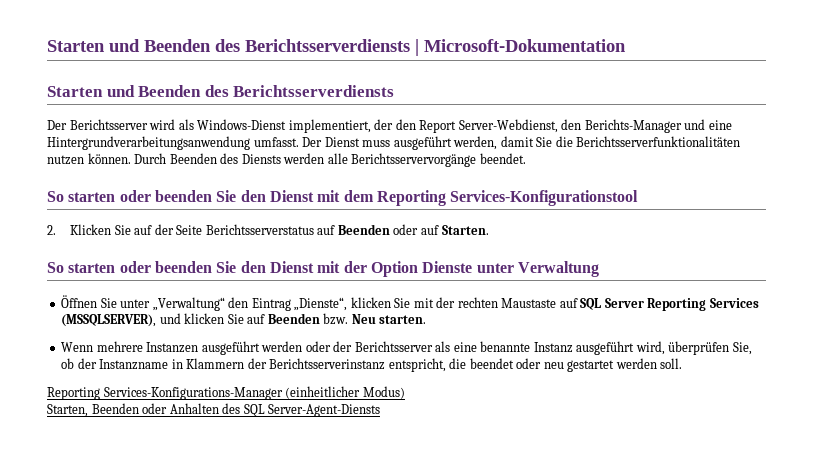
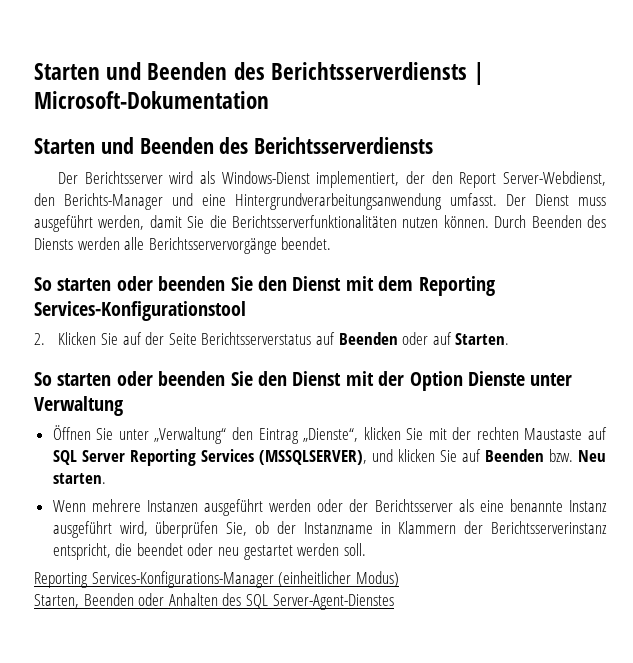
[268,404,381,417] Server-Agent-Diensts -> [272,594,394,610] Server-Agent-Dienstes

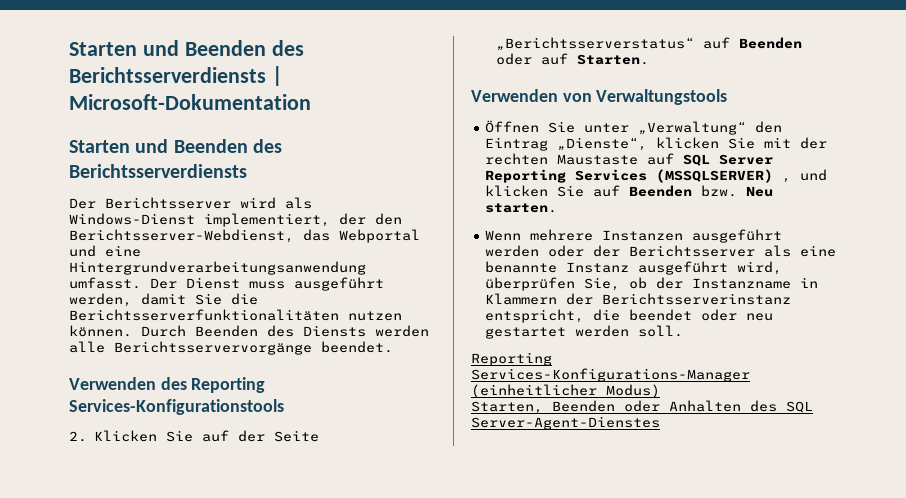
[459,171,606,188] [34,193,163,210] Report Server-Webdienst, den Berichts-Manager -> [69,229,420,243] Berichtsserver-Webdienst, das Webportal
[34,276,495,296] [34,301,246,321] So starten oder beenden Sie den Dienst mit dem Reporting Services-Konfigurationstool -> [69,377,266,393] [69,399,284,415] Verwenden des Reporting Services-Konfigurationstools
[201,332,312,345] Berichtsserverstatus -> [495,37,694,51] „Berichtsserverstatus“
[34,371,573,391] [34,396,123,416] So starten oder beenden Sie den Dienst mit der Option Dienste unter Verwaltung -> [471,89,728,105] Verwenden von Verwaltungstools
[258,450,367,465] (MSSQLSERVER), -> [656,169,792,183] (MSSQLSERVER) ,

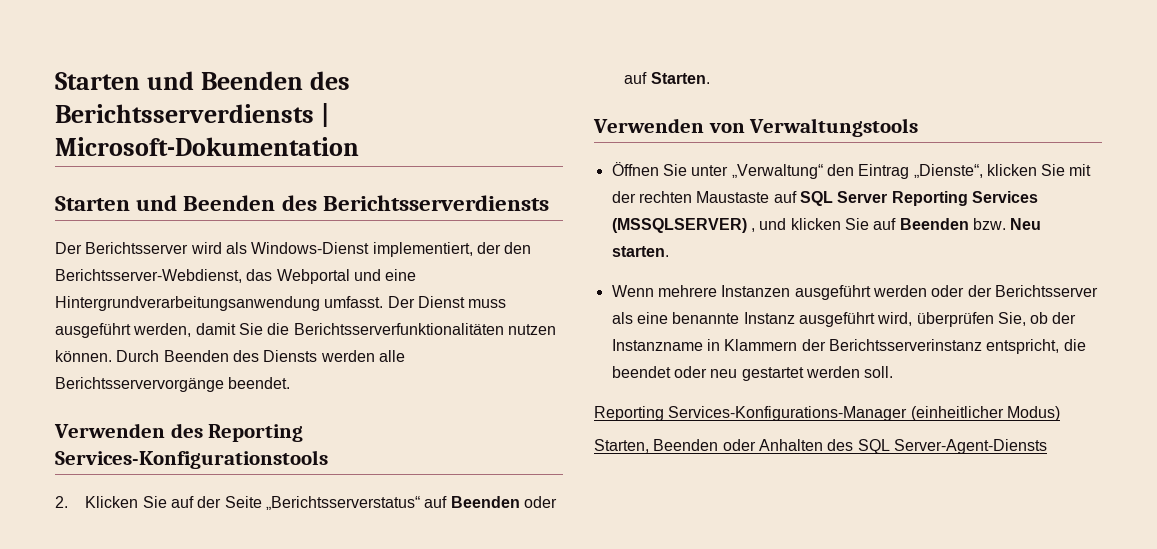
[471,416,660,430] Server-Agent-Dienstes -> [893,439,1047,454] Server-Agent-Diensts

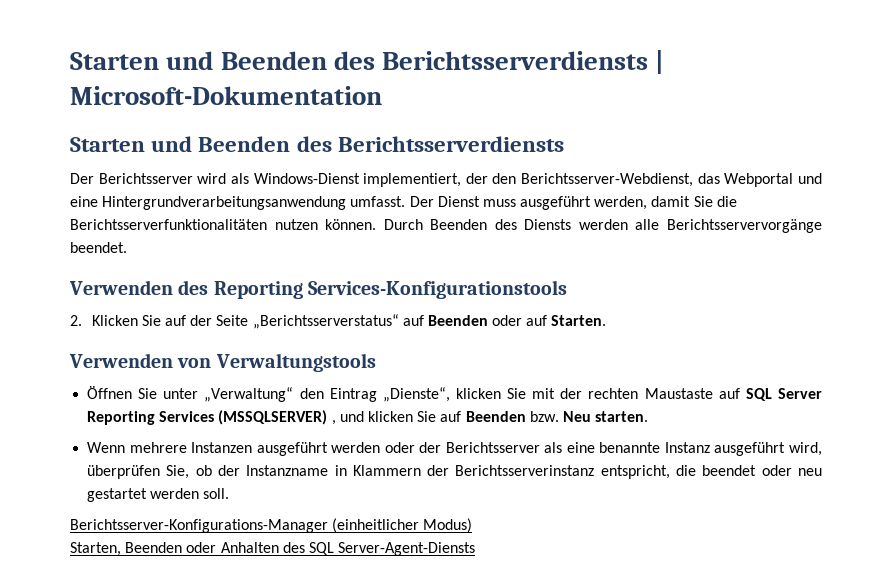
[594,406,908,421] Reporting Services-Konfigurations-Manager -> [70,519,328,533] Berichtsserver-Konfigurations-Manager

